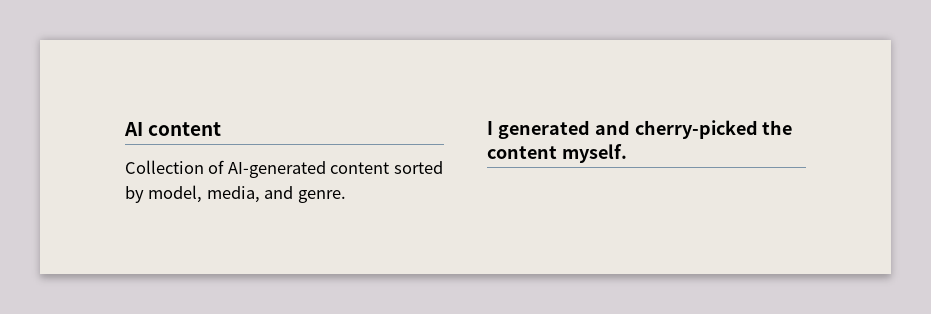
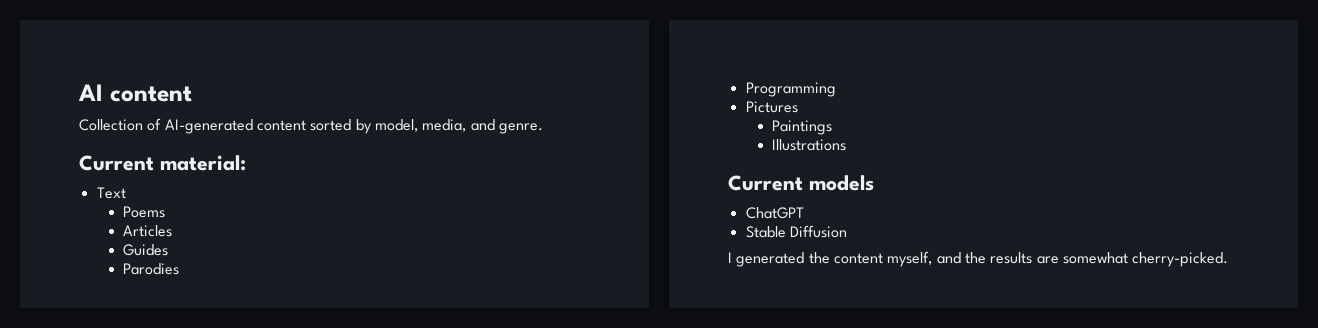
[487,120,793,139] [487,144,627,163] I generated and cherry-picked the content myself. -> [79,155,246,171] [96,187,126,199] [123,206,166,218] [123,225,173,237] [123,244,169,256] [123,263,180,275] [745,82,836,97] [745,101,798,113] [772,120,833,135] [772,139,847,151] [728,175,874,191] [745,207,804,219] [745,225,847,238] [728,251,1229,267] Current material: // Text // Poems // Articles // Guides // Parodies // Programming // Pictures // Paintings // Illustrations // Current models // ChatGPT // Stable Diffusion // I generated the content myself, and the results are somewhat cherry-picked.

